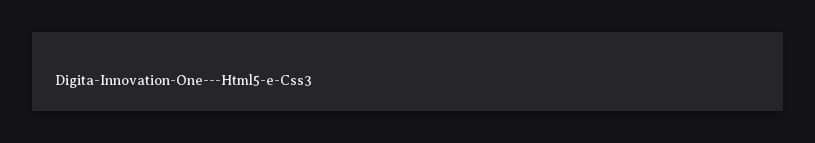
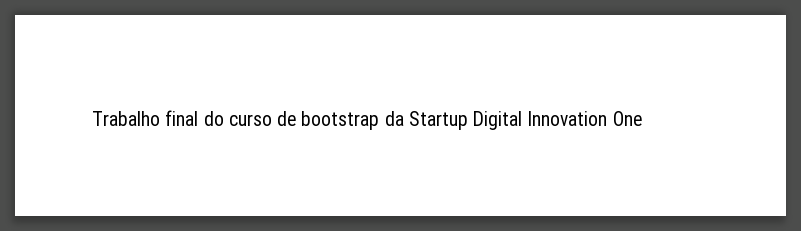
[55,74,312,88] Digita-Innovation-One---Html5-e-Css3 -> [92,110,642,130] Trabalho final do curso de bootstrap da Startup Digital Innovation One

